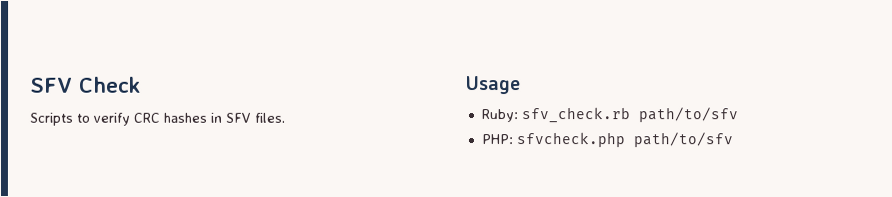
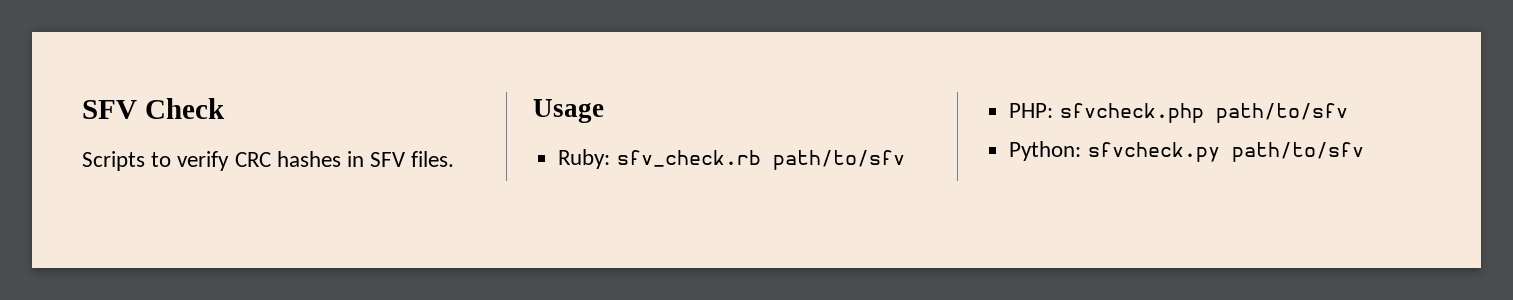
(733, 140) none -> [1009,141,1364,162] // Python: sfvcheck.py path/to/sfv

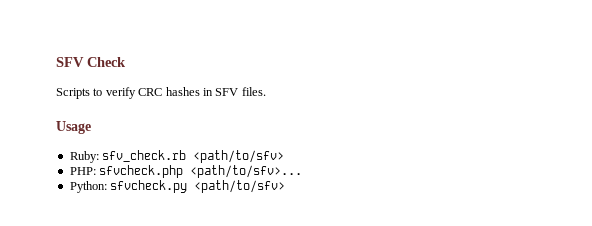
[772,150,905,170] path/to/sfv -> [193,150,285,163] <path/to/sfv>
[1215,103,1348,123] path/to/sfv -> [190,165,303,178] <path/to/sfv>...
[1231,142,1364,162] path/to/sfv -> [194,180,286,193] <path/to/sfv>

